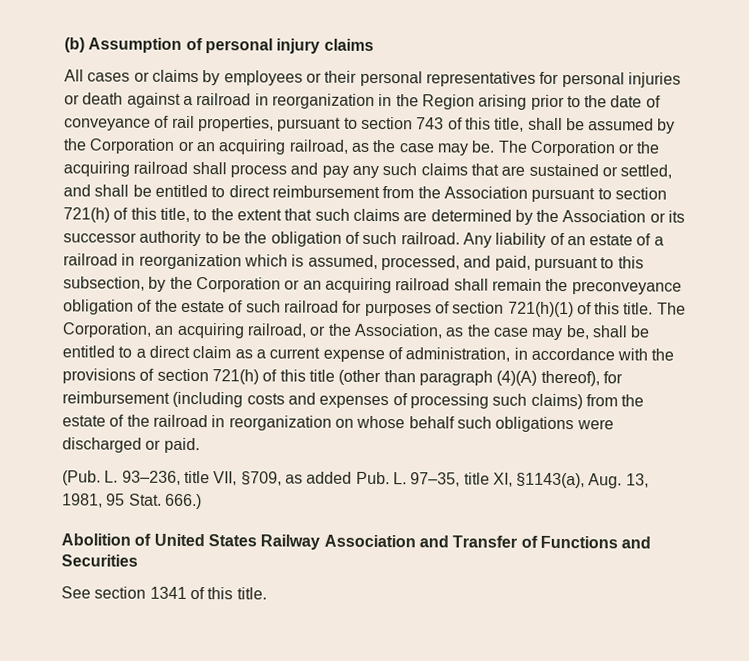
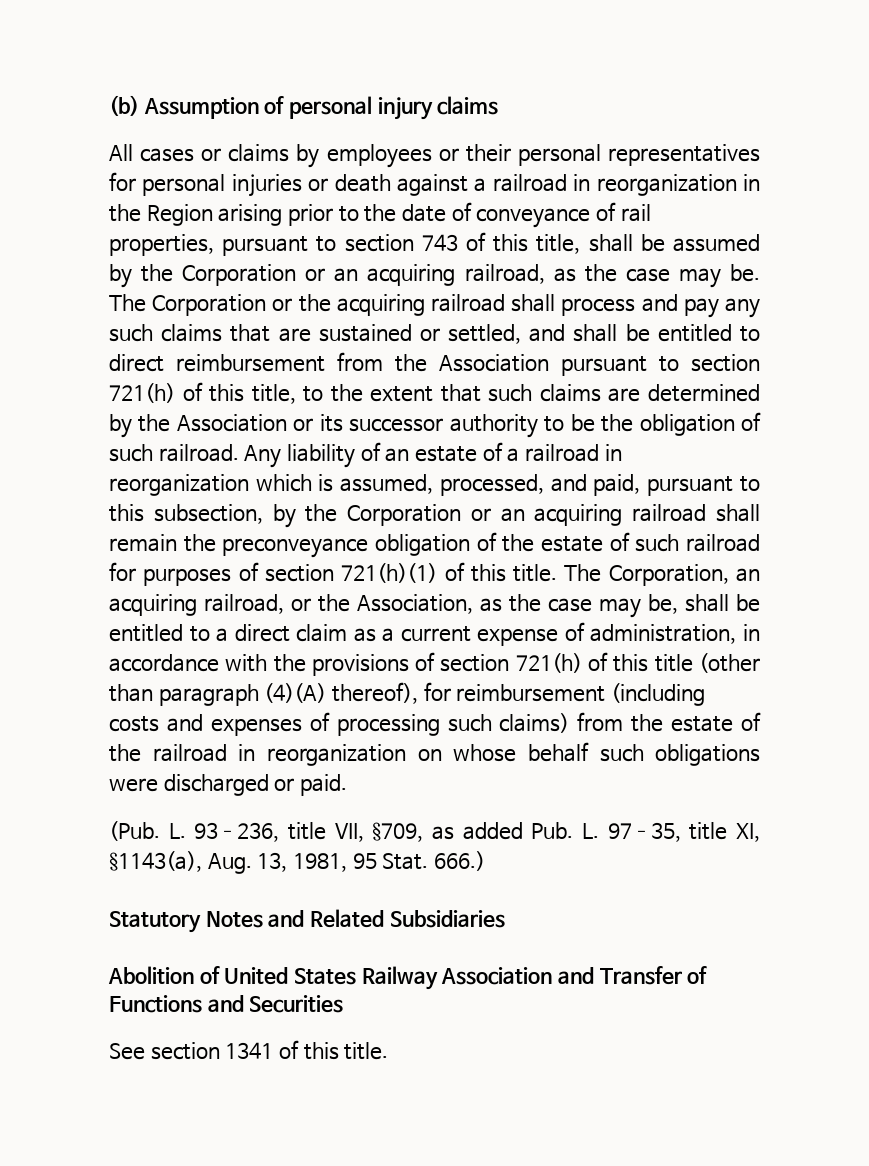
(202, 501) none -> [109,909,505,933] // Statutory Notes and Related Subsidiaries

